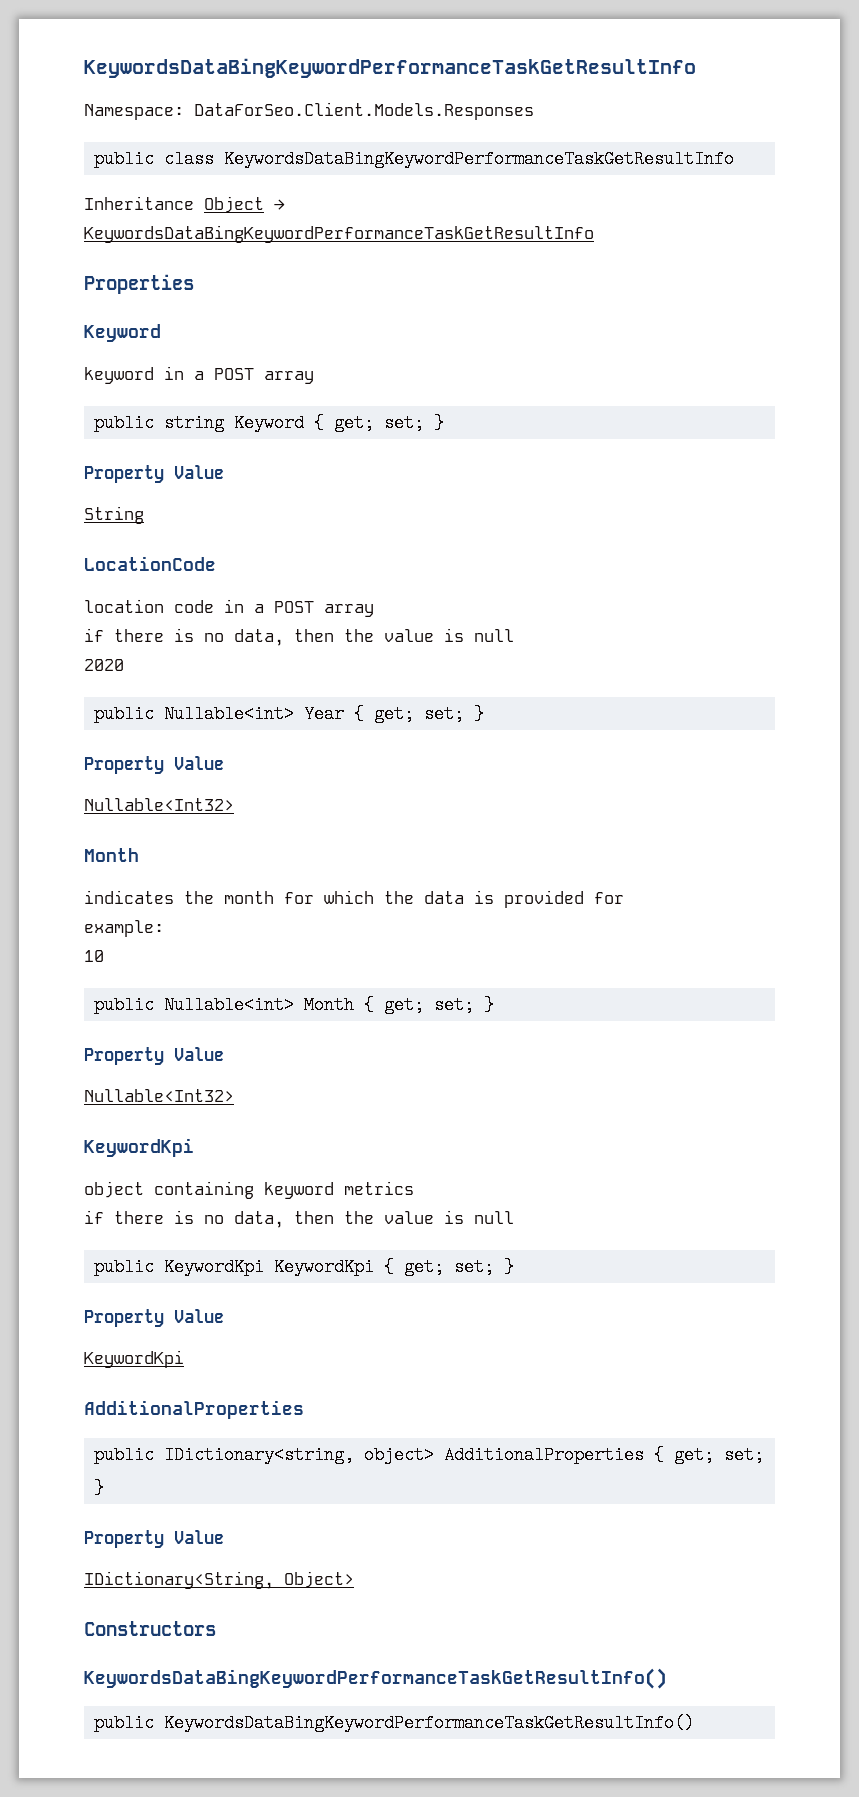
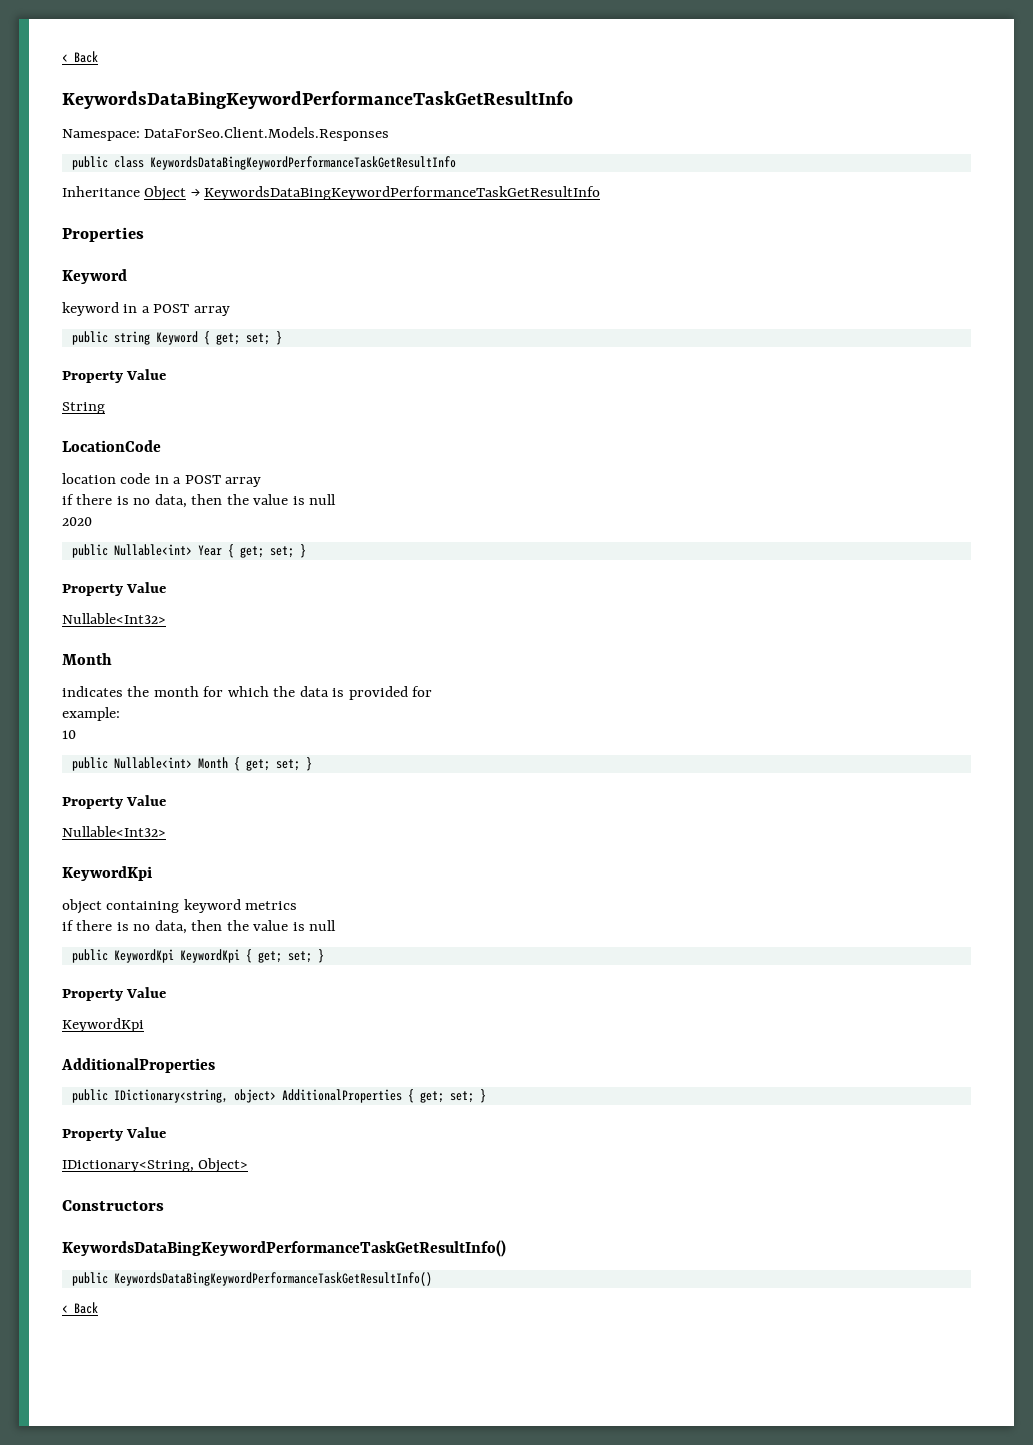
(84, 68) none -> [62,51,98,63] < Back //
(695, 1723) none -> [62,1302,98,1314] // < Back

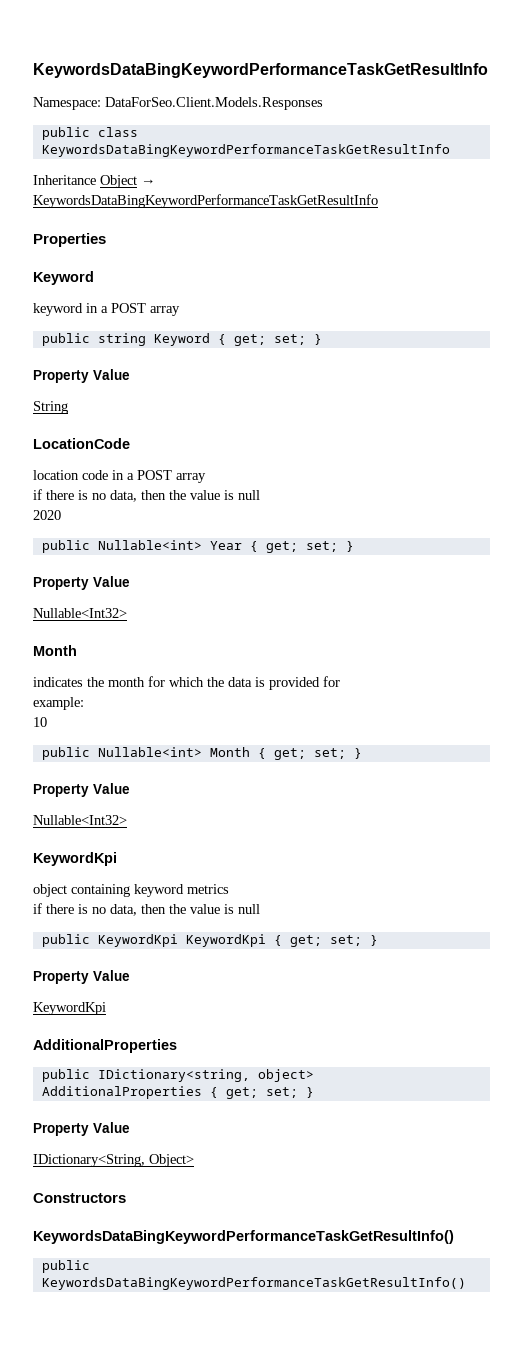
[62,51,98,63] < Back // -> (33, 70) none
[62,1302,98,1314] // < Back -> (466, 1283) none

